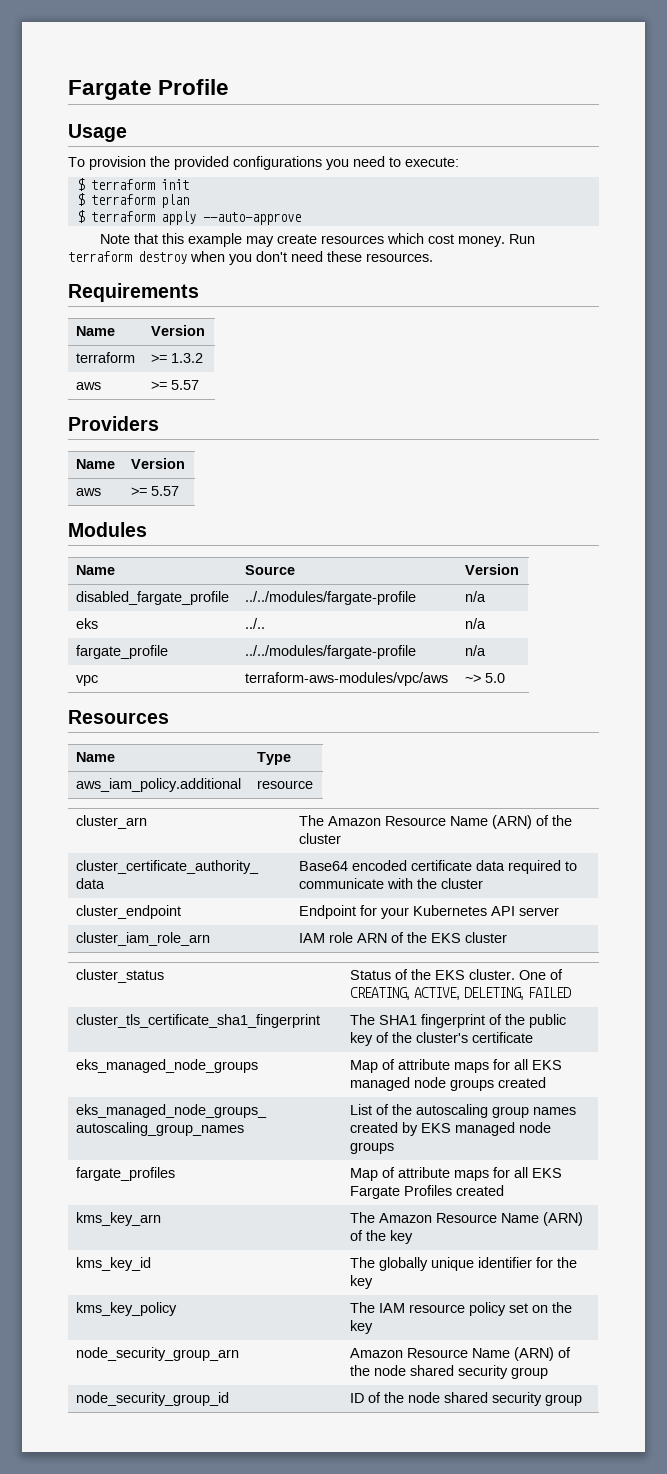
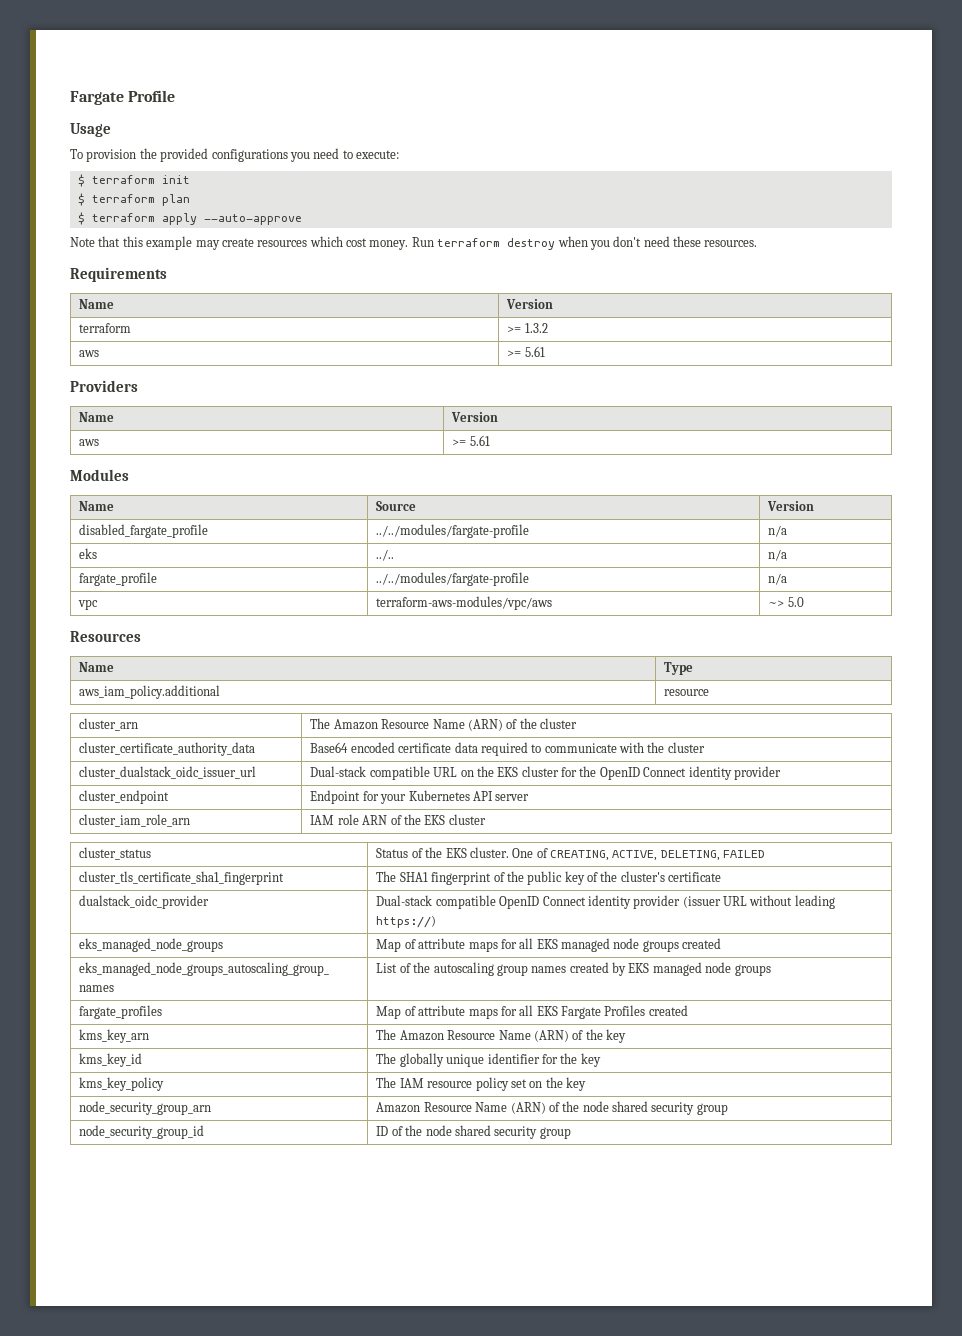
[170,380,199,390] 5.57 -> [524,346,545,357] 5.61
[150,486,179,496] 5.57 -> [469,435,490,446] 5.61
(483, 883) none -> [79,766,257,779] [310,766,781,780] // cluster_dualstack_oidc_issuer_url | Dual-stack compatible URL on the EKS cluster for the OpenID Connect identity provider
(533, 1037) none -> [79,895,210,909] [376,895,835,909] [376,915,437,928] // dualstack_oidc_provider | Dual-stack compatible OpenID Connect identity provider (issuer URL without leading https://)

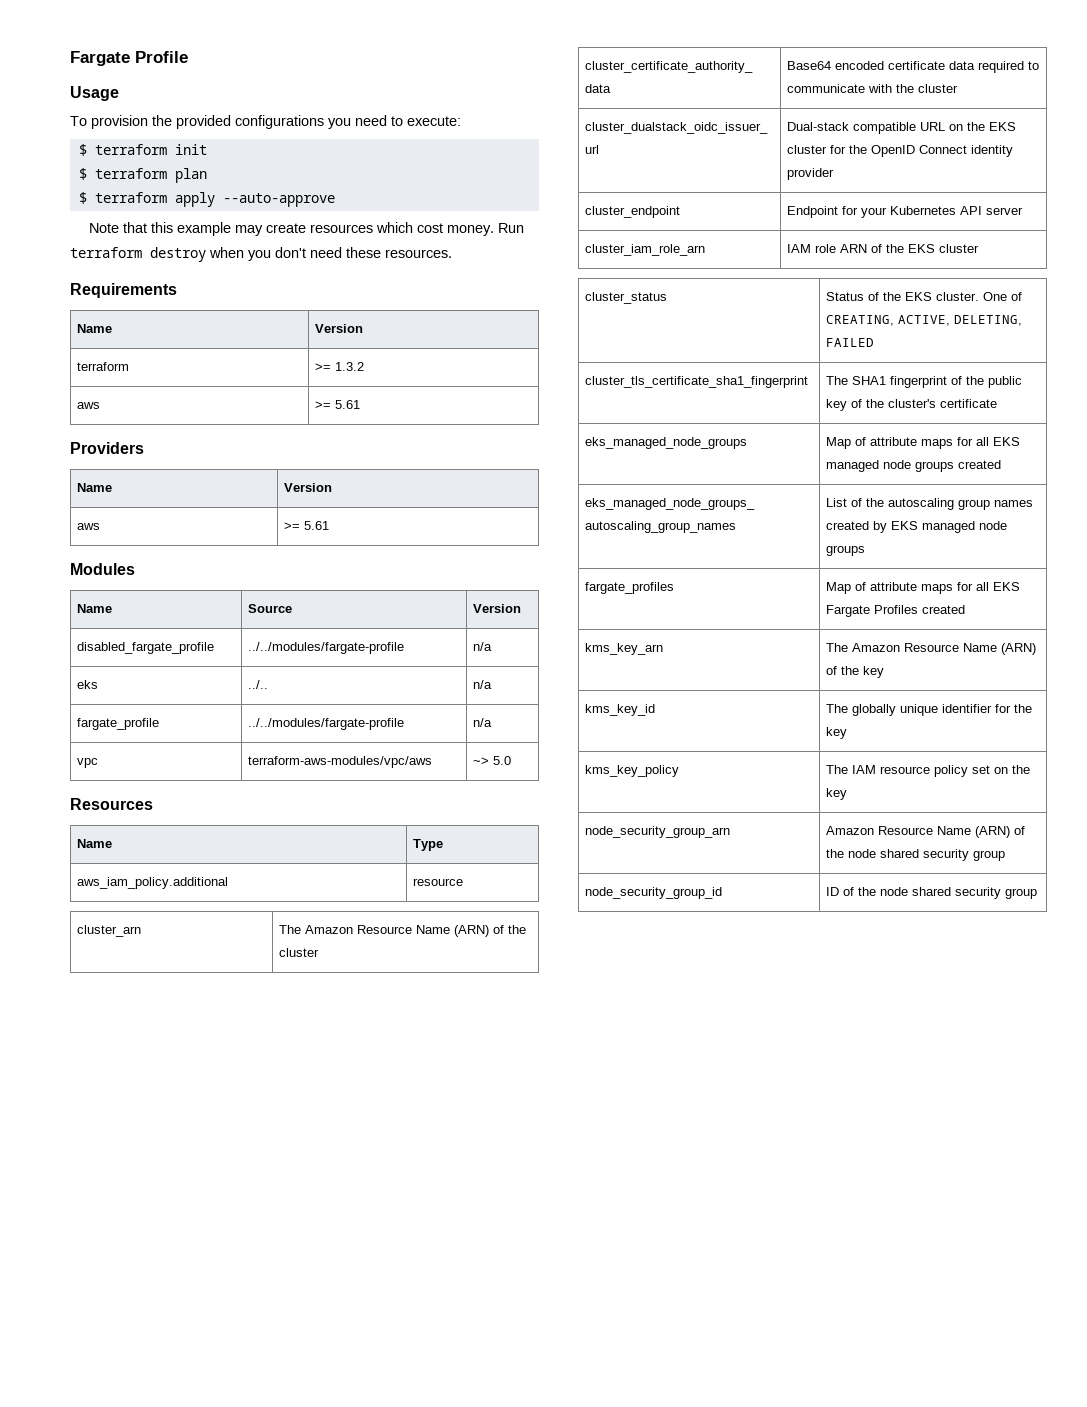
[79,895,210,909] [376,895,835,909] [376,915,437,928] // dualstack_oidc_provider | Dual-stack compatible OpenID Connect identity provider (issuer URL without leading https://) -> (998, 403) none

